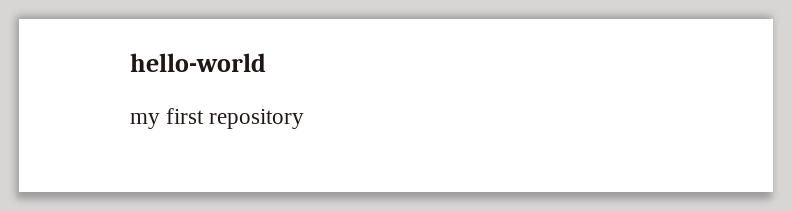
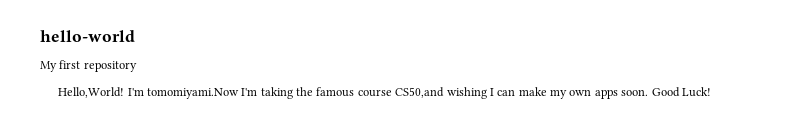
[130,113,160,129] my -> [40,61,57,72] My
(305, 119) none -> [58,87,711,99] // Hello,World! I'm tomomiyami.Now I'm taking the famous course CS50,and wishing I can make my own apps soon. Good Luck!

